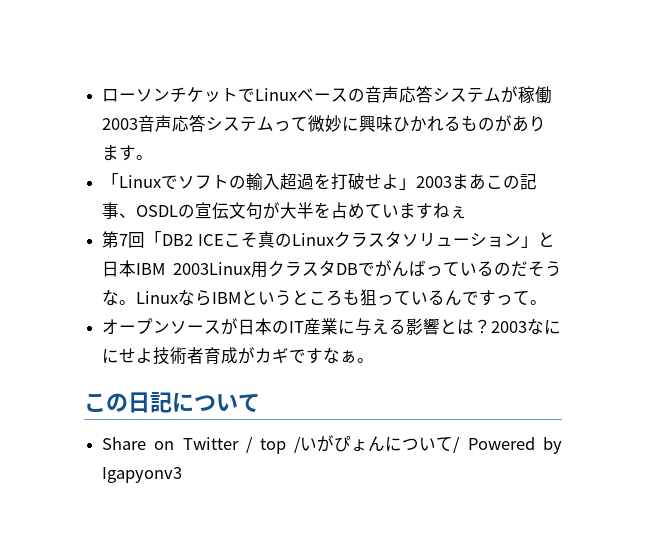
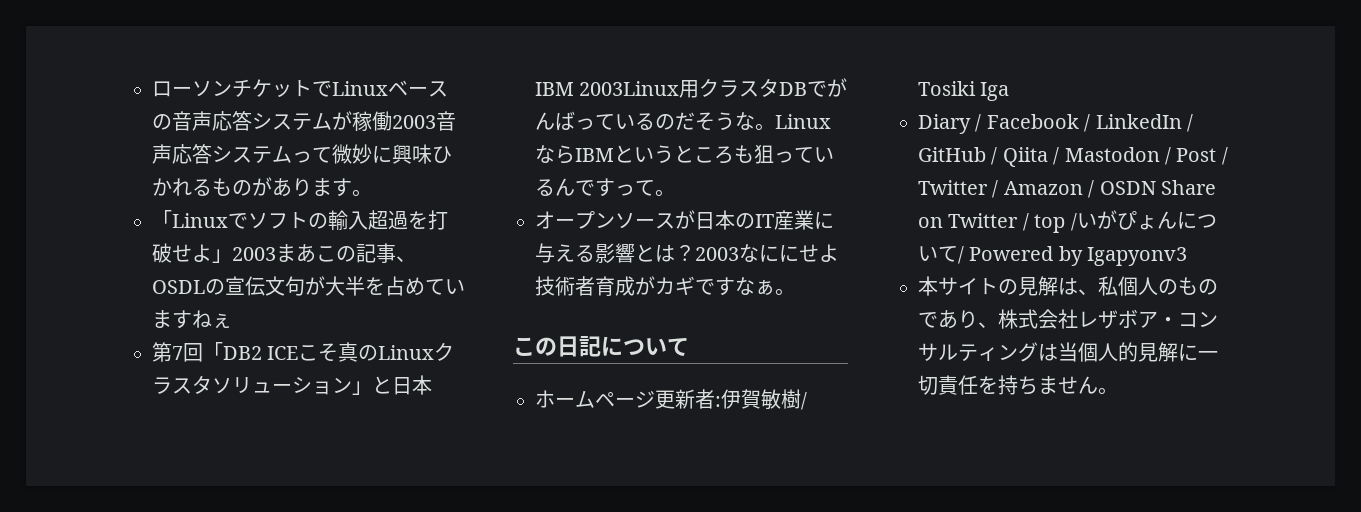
(260, 403) none -> [535,389,807,410] [918,81,1010,101] [918,114,1193,134] [918,147,1228,167] [918,180,1156,198] ホームページ更新者:伊賀敏樹/ Tosiki Iga // Diary / Facebook / LinkedIn / GitHub / Qiita / Mastodon / Post / Twitter / Amazon / OSDN
(183, 475) none -> [918,276,1218,296] [918,309,1218,329] [918,342,1218,362] [918,375,1118,395] // 本サイトの見解は、私個人のものであり、株式会社レザボア・コンサルティングは当個人的見解に一切責任を持ちません。

